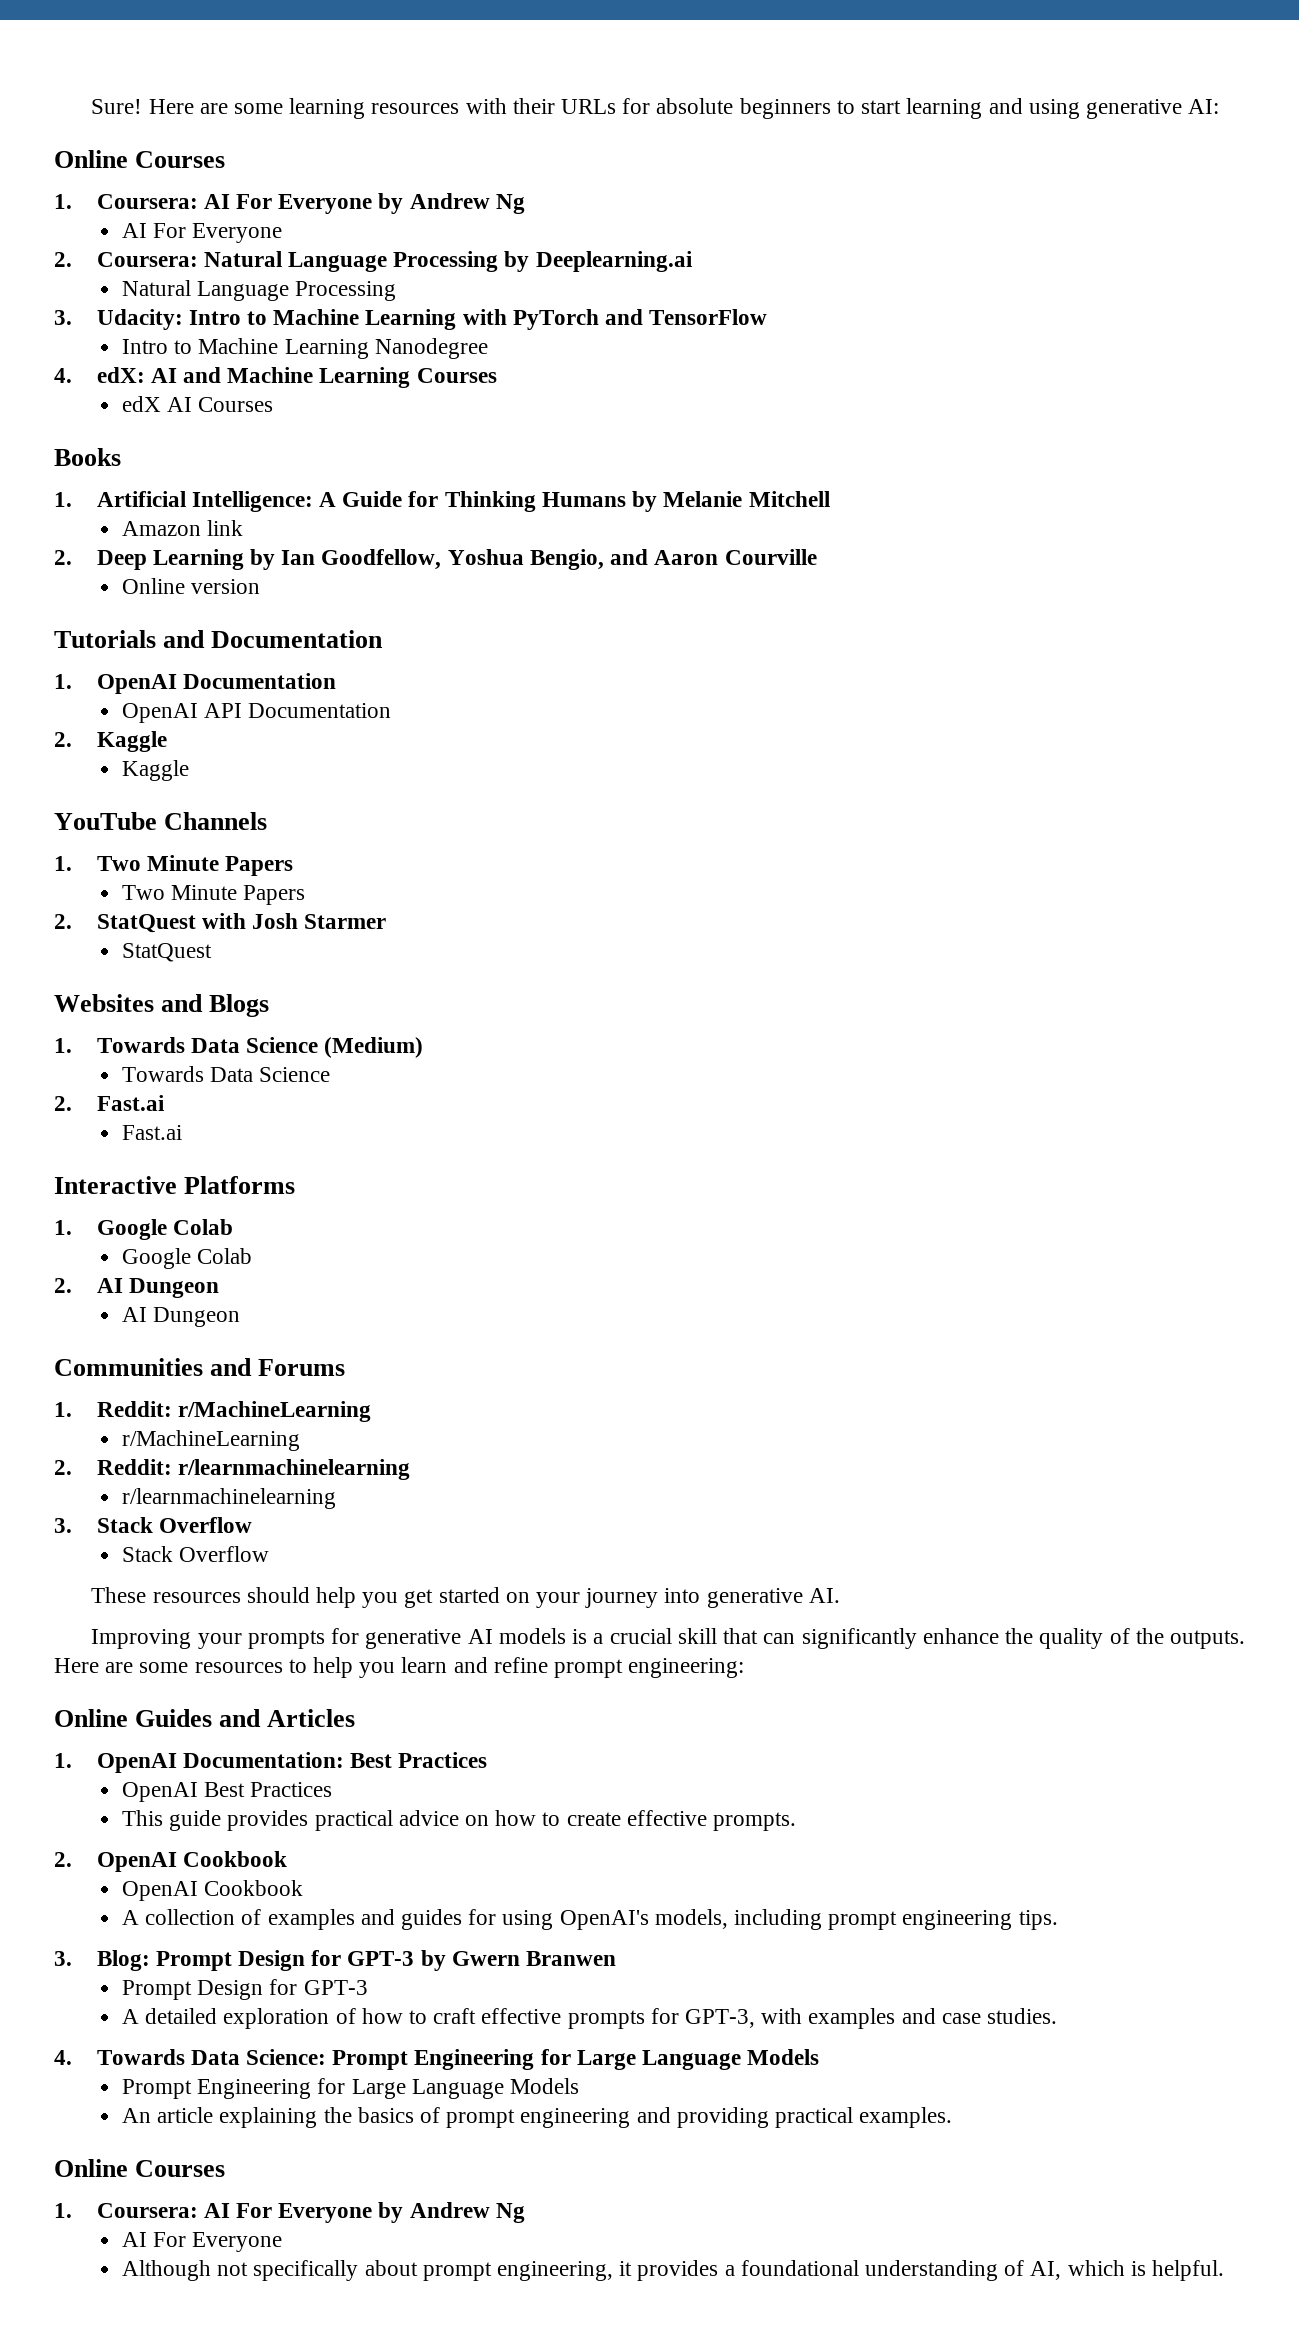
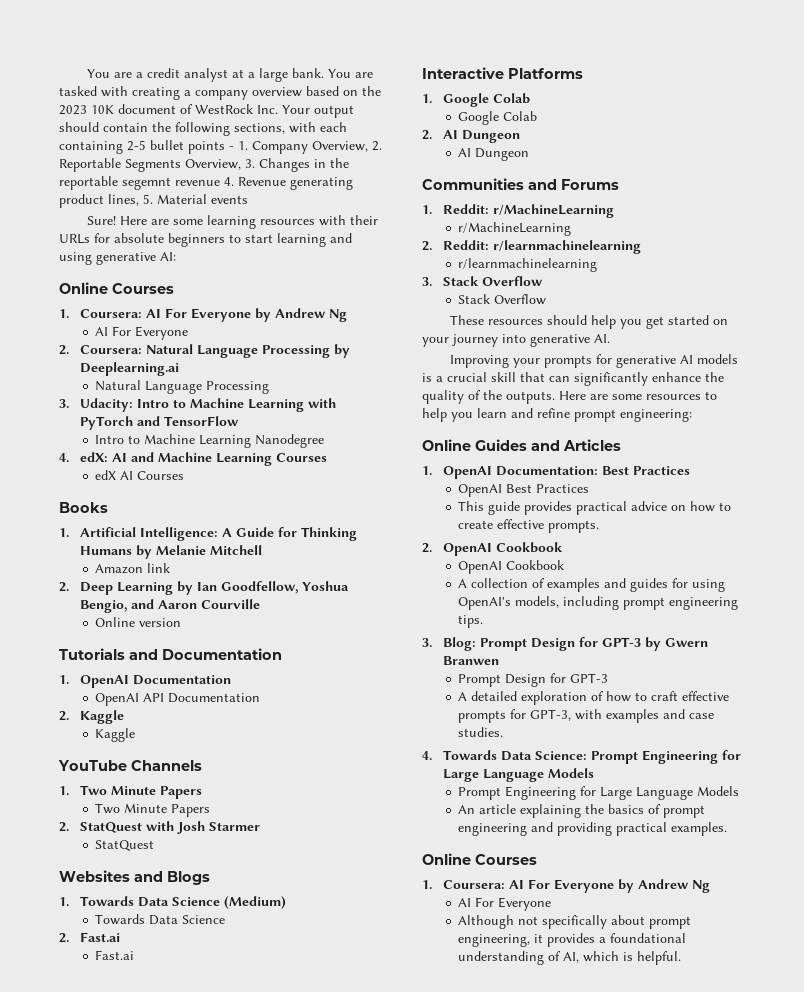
(91, 106) none -> [87,68,374,82] [59,86,381,100] [59,104,354,118] [59,122,347,136] [59,140,382,154] [59,158,349,172] [59,176,353,190] [59,194,248,208] You are a credit analyst at a large bank. You are tasked with creating a company overview based on the 2023 10K document of WestRock Inc. Your output should contain the following sections, with each containing 2-5 bullet points - 1. Company Overview, 2. Reportable Segments Overview, 3. Changes in the reportable segemnt revenue 4. Revenue generating product lines, 5. Material events //

